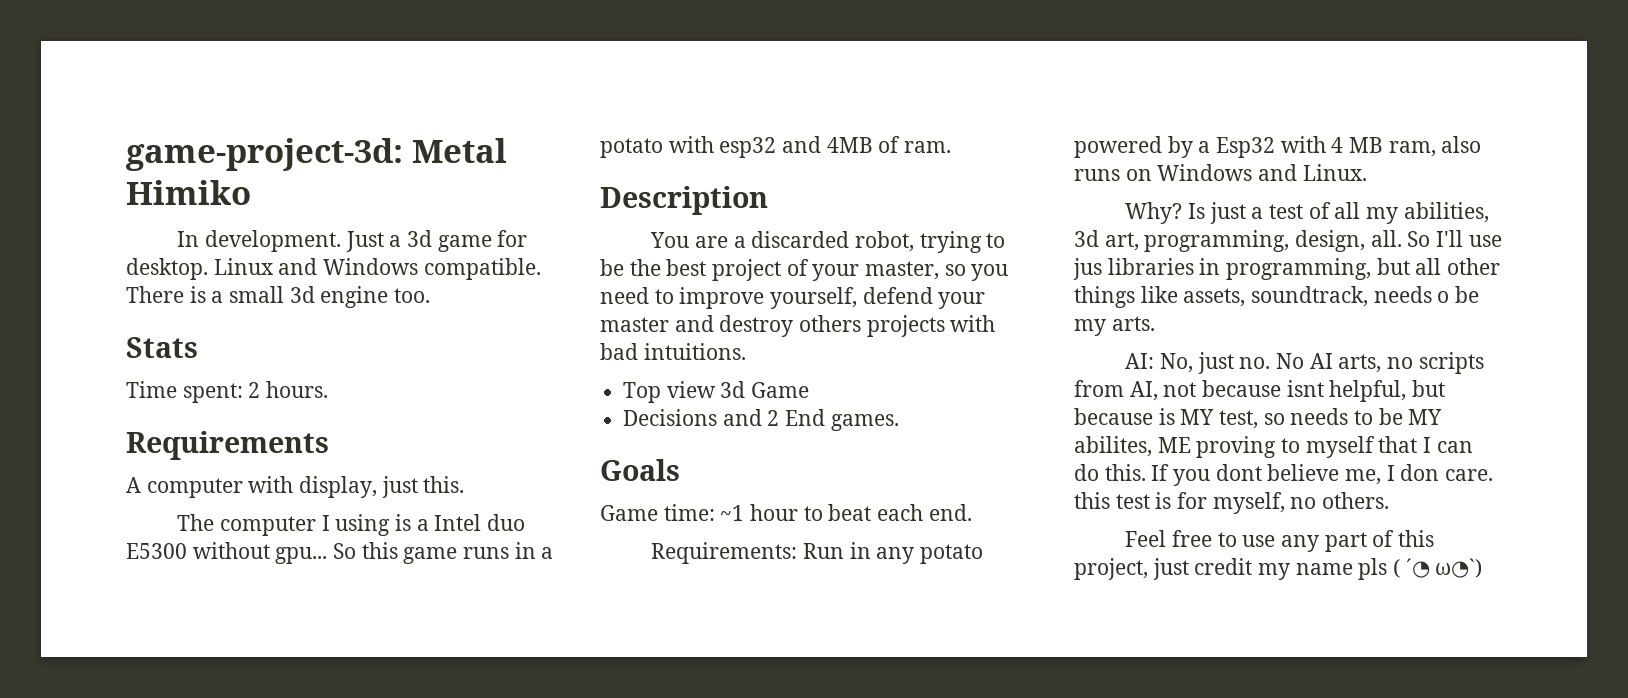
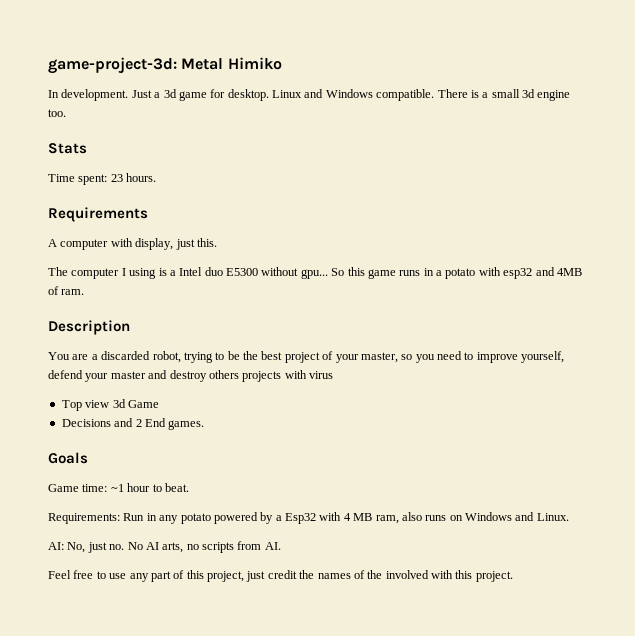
[248,382,261,398] 2 -> [110,174,123,182] 23
[600,343,746,360] bad intuitions. -> [309,371,333,379] virus
[828,504,972,521] beat each end. -> [164,483,189,492] beat.
[1125,202,1489,224] [1074,230,1502,252] [1073,258,1501,280] [1074,286,1480,308] [1074,316,1155,336] // Why? Is just a test of all my abilities, 3d art, programming, design, all. So I'll use jus libraries in programming, but all other things like assets, soundtrack, needs o be my arts. -> (569, 517) none
[1129,380,1446,402] [1074,408,1443,429] [1074,436,1473,458] [1074,464,1494,486] [1074,492,1390,514] AI, not because isnt helpful, but because is MY test, so needs to be MY abilites, ME proving to myself that I can do this. If you dont believe me, I don care. this test is for myself, no others. -> [264,542,281,550] AI.
[1258,558,1483,580] my name pls ( ´◔ ω◔`) -> [299,570,513,582] the names of the involved with this project.

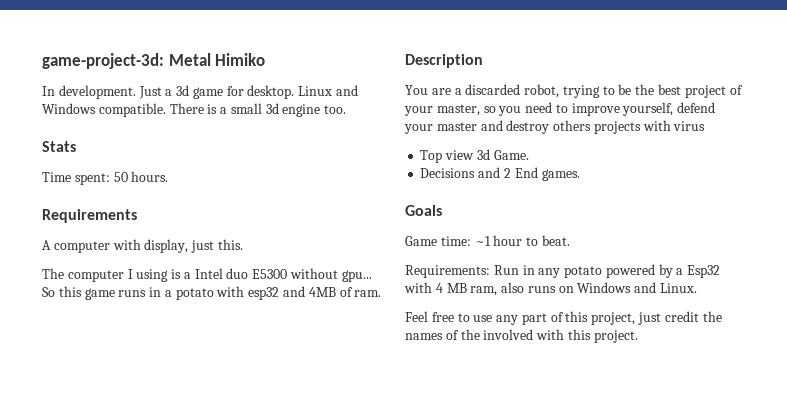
[110,174,123,182] 23 -> [113,172,128,182] 50
[127,400,159,408] Game -> [493,150,529,160] Game.
[48,541,281,553] // AI: No, just no. No AI arts, no scripts from AI. -> (698, 288) none

